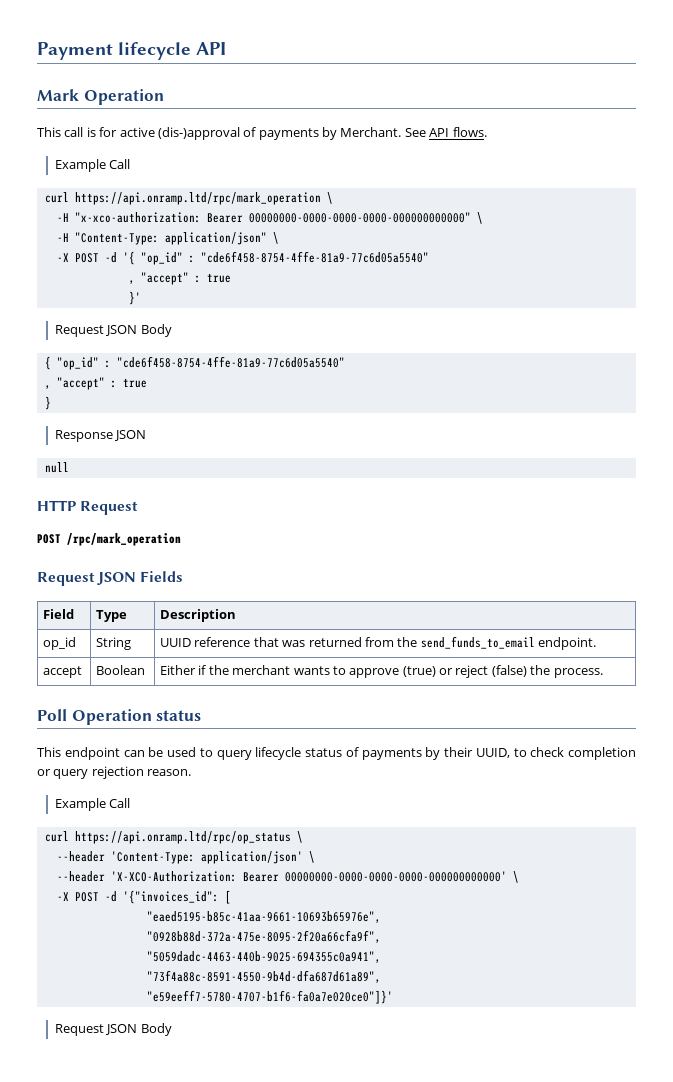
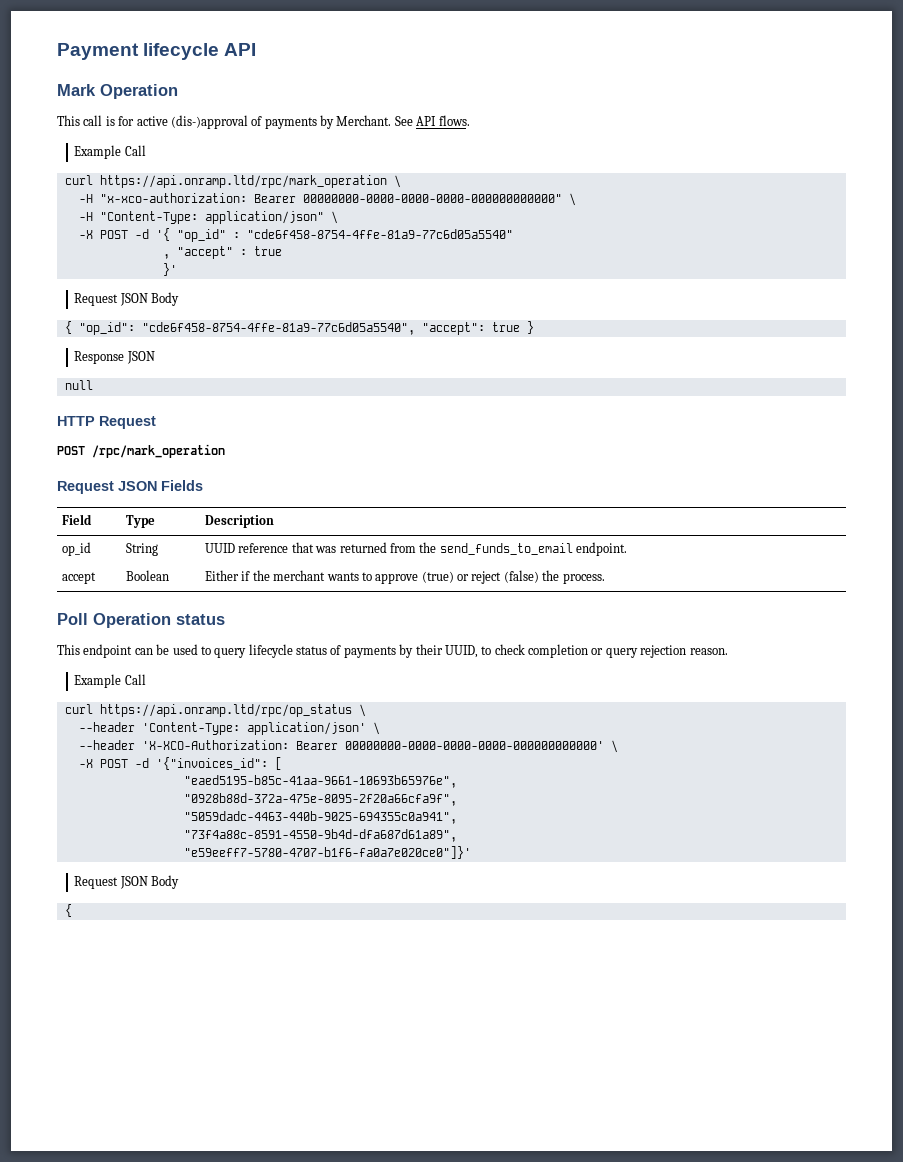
[56,356,345,370] [44,377,147,390] "op_id" : "cde6f458-8754-4ffe-81a9-77c6d05a5540" // , "accept" : true // -> [78,322,520,335] "op_id": "cde6f458-8754-4ffe-81a9-77c6d05a5540", "accept": true
(172, 1029) none -> [64,904,72,917] // {

